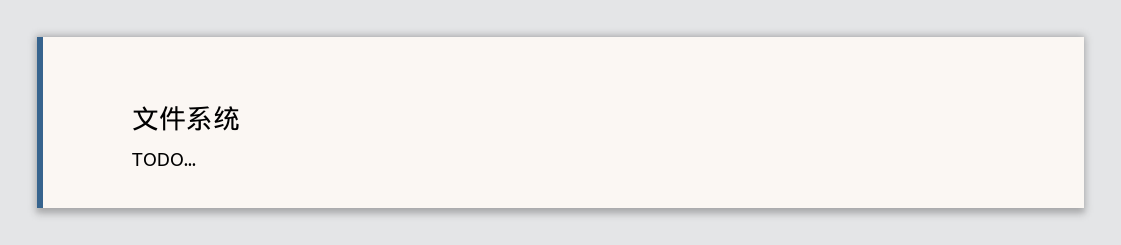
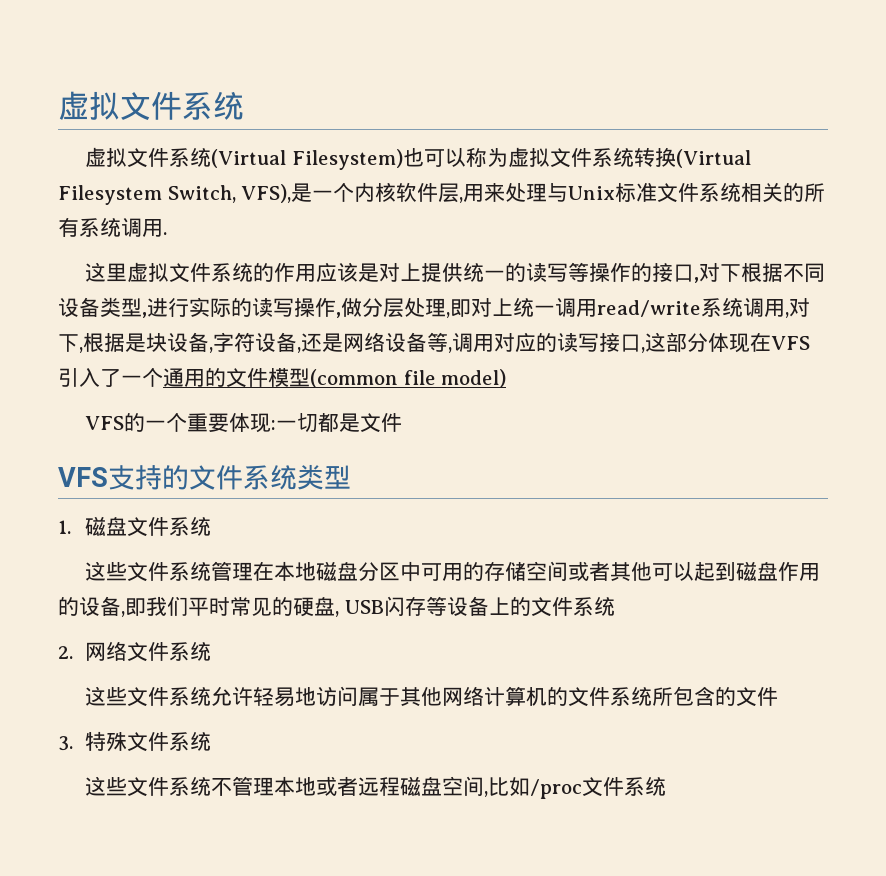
[132,106,240,131] [132,153,196,166] 文件系统 // TODO... -> [58,91,244,121] [85,147,751,170] [58,182,826,205] [58,217,167,237] [85,262,826,283] [58,297,810,318] [58,332,810,353] [58,368,507,388] [85,413,403,433] [58,464,351,490] [58,516,212,537] [85,561,821,582] [58,596,615,617] [58,641,212,662] [85,686,779,707] [58,731,212,752] [85,776,667,799] 虚拟文件系统 // 虚拟文件系统(Virtual Filesystem)也可以称为虚拟文件系统转换(Virtual Filesystem Switch, VFS),是一个内核软件层,用来处理与Unix标准文件系统相关的所有系统调用. // 这里虚拟文件系统的作用应该是对上提供统一的读写等操作的接口,对下根据不同设备类型,进行实际的读写操作,做分层处理,即对上统一调用read/write系统调用,对下,根据是块设备,字符设备,还是网络设备等,调用对应的读写接口,这部分体现在VFS引入了一个通用的文件模型(common file model) // VFS的一个重要体现:一切都是文件 // VFS支持的文件系统类型 // 1.磁盘文件系统 // 这些文件系统管理在本地磁盘分区中可用的存储空间或者其他可以起到磁盘作用的设备,即我们平时常见的硬盘, USB闪存等设备上的文件系统 // 2.网络文件系统 // 这些文件系统允许轻易地访问属于其他网络计算机的文件系统所包含的文件 // 3.特殊文件系统 // 这些文件系统不管理本地或者远程磁盘空间,比如/proc文件系统

